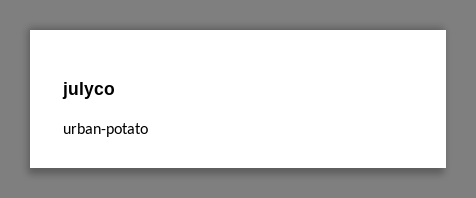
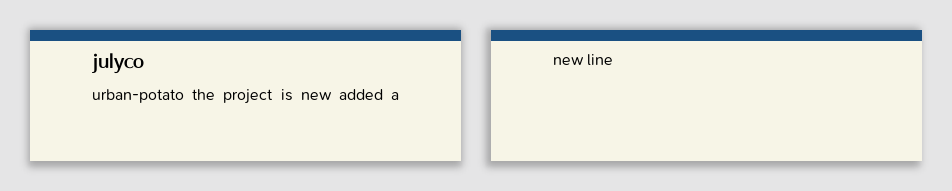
(148, 130) none -> [192,89,399,104] [553,54,614,66] the project is new added a new line

